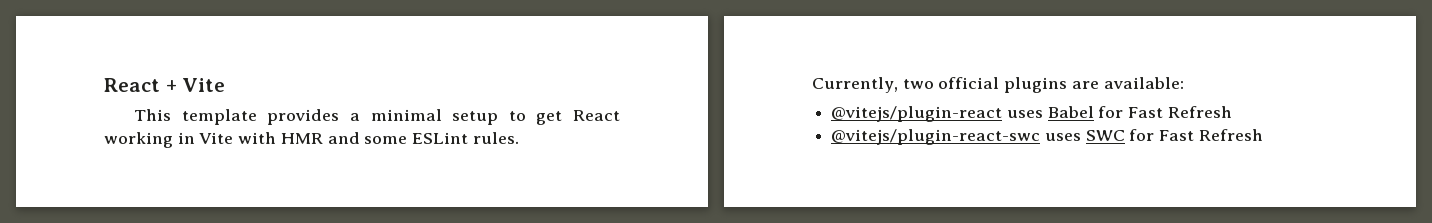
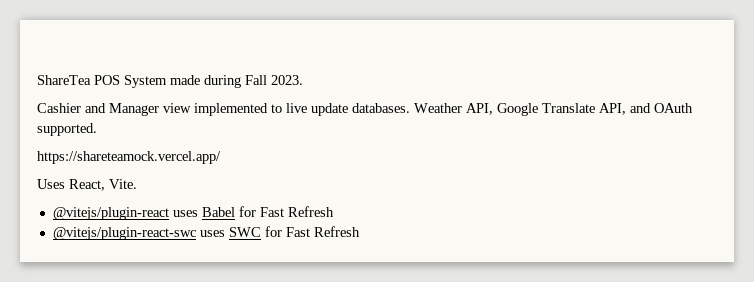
[104,78,226,92] [134,109,620,125] [104,132,519,148] [812,77,1184,93] React + Vite // This template provides a minimal setup to get React working in Vite with HMR and some ESLint rules. // Currently, two official plugins are available: -> [37,75,303,88] [37,103,693,116] [37,123,97,136] [37,151,221,164] [37,179,137,191] ShareTea POS System made during Fall 2023. // Cashier and Manager view implemented to live update databases. Weather API, Google Translate API, and OAuth supported. // https://shareteamock.vercel.app/ // Uses React, Vite.

